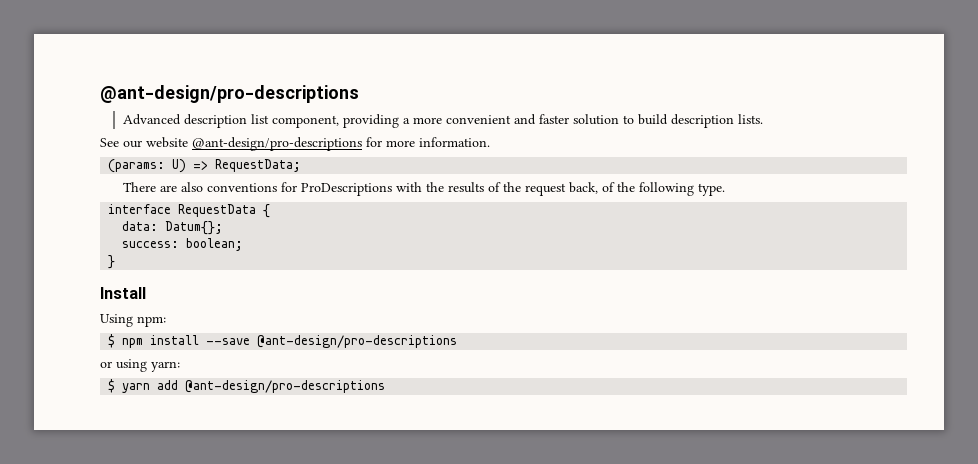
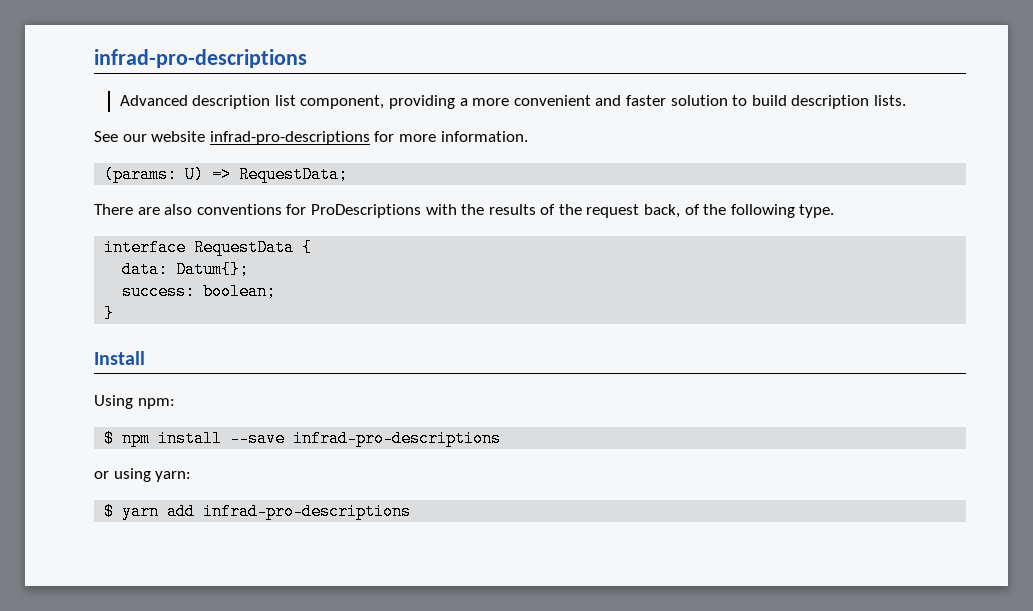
[100,85,359,103] @ant-design/pro-descriptions -> [94,49,307,68] infrad-pro-descriptions
[192,137,362,151] @ant-design/pro-descriptions -> [209,131,370,145] infrad-pro-descriptions
[257,335,458,348] @ant-design/pro-descriptions -> [293,430,502,447] infrad-pro-descriptions
[185,380,386,393] @ant-design/pro-descriptions -> [203,503,412,520] infrad-pro-descriptions

